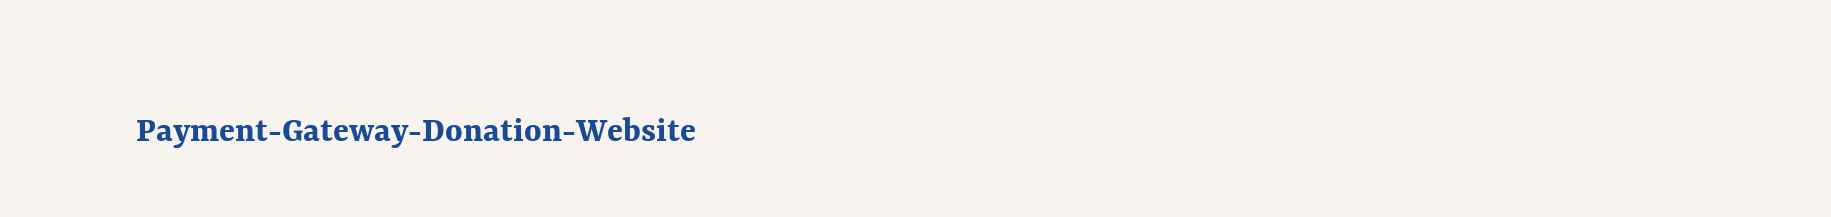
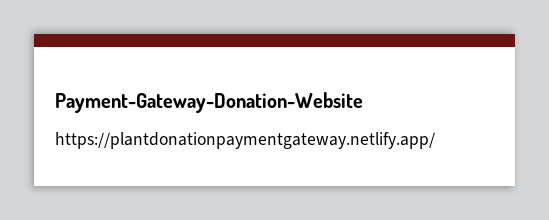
(696, 132) none -> [55,132,435,149] // https://plantdonationpaymentgateway.netlify.app/

